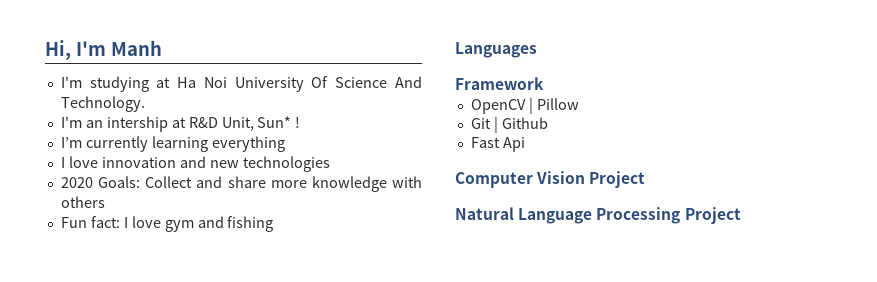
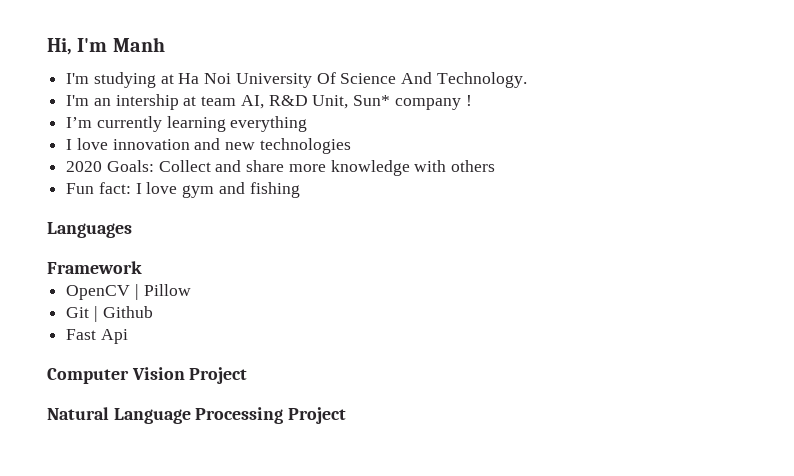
(186, 122) none -> [201,95,264,109] team AI,
(292, 122) none -> [394,98,461,110] company

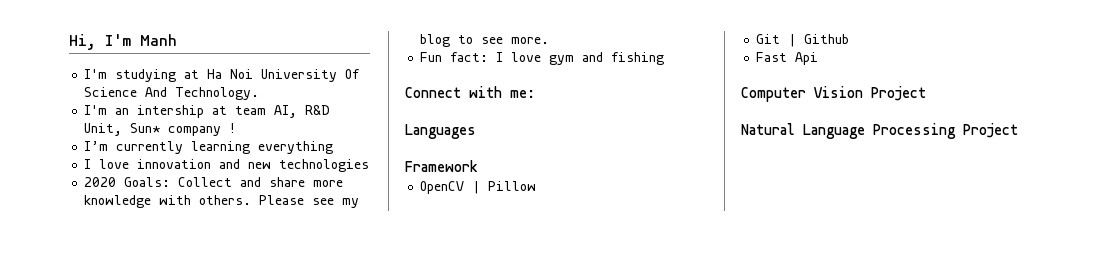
[451,160,496,172] others -> [199,195,360,208] [420,34,550,47] others. Please see my blog to see more.
(300, 190) none -> [405,86,535,98] // Connect with me:

